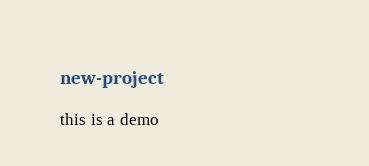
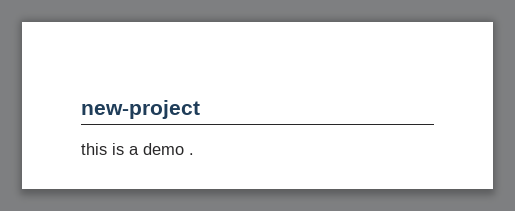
(159, 119) none -> [189,153,194,155] .

